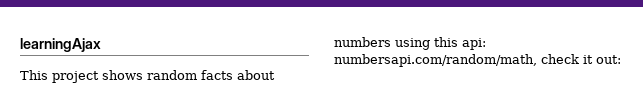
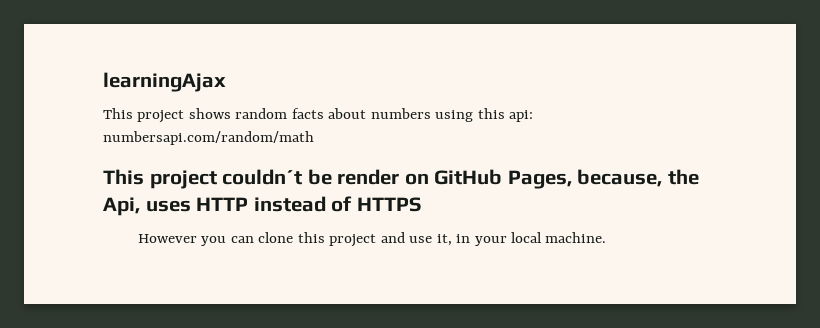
[334,54,621,67] numbersapi.com/random/math, check it out: -> [103,131,314,145] [103,169,699,189] [103,196,421,216] [137,232,607,247] numbersapi.com/random/math // This project couldn´t be render on GitHub Pages, because, the Api, uses HTTP instead of HTTPS // However you can clone this project and use it, in your local machine.

